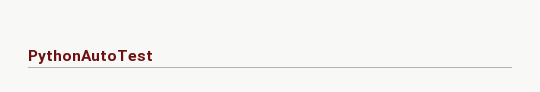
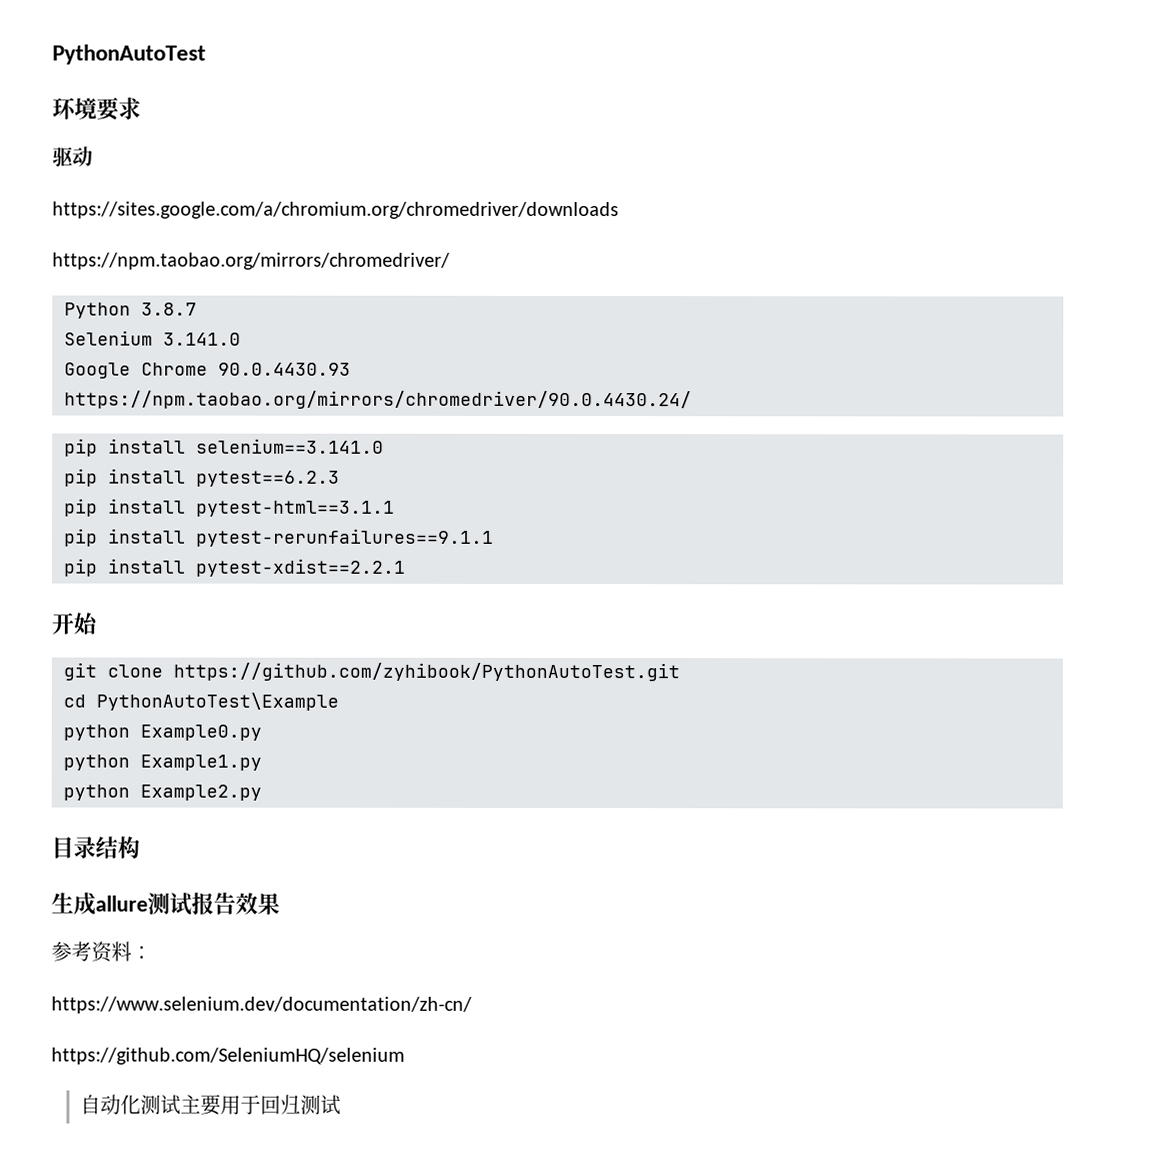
(153, 57) none -> [52,97,141,121] [52,146,93,167] [52,201,619,220] [52,252,450,270] [64,302,197,319] [64,330,241,346] [64,362,351,379] [64,390,692,410] [64,438,384,457] [64,468,340,487] [64,498,395,517] [64,528,494,547] [64,558,406,577] [51,612,98,635] [63,662,680,682] [63,692,339,711] [63,724,262,741] [63,754,262,771] [63,784,262,801] [51,836,140,859] [51,892,280,916] [51,941,152,963] [51,996,472,1014] [51,1047,405,1065] [80,1094,342,1116] // 环境要求 // 驱动 // https://sites.google.com/a/chromium.org/chromedriver/downloads // https://npm.taobao.org/mirrors/chromedriver/ // Python 3.8.7 // Selenium 3.141.0 // Google Chrome 90.0.4430.93 // https://npm.taobao.org/mirrors/chromedriver/90.0.4430.24/ // pip install selenium==3.141.0 // pip install pytest==6.2.3 // pip install pytest-html==3.1.1 // pip install pytest-rerunfailures==9.1.1 // pip install pytest-xdist==2.2.1 // 开始 // git clone https://github.com/zyhibook/PythonAutoTest.git // cd PythonAutoTest\Example // python Example0.py // python Example1.py // python Example2.py // 目录结构 // 生成allure测试报告效果 // 参考资料： // https://www.selenium.dev/documentation/zh-cn/ // https://github.com/SeleniumHQ/selenium // 自动化测试主要用于回归测试

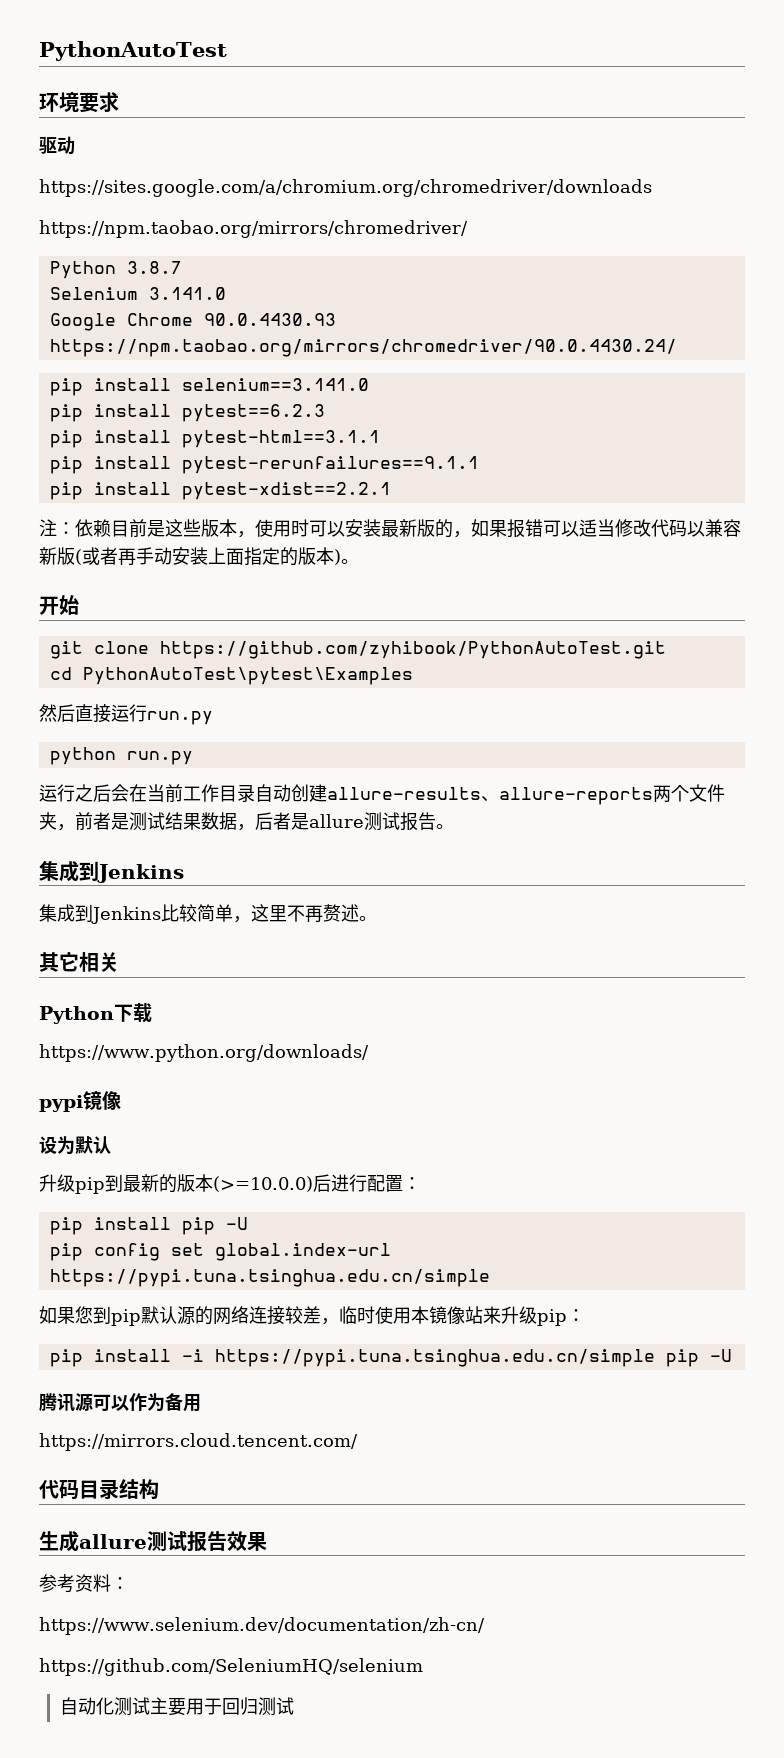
(406, 567) none -> [39,519,741,538] [39,547,359,566] // 注：依赖目前是这些版本，使用时可以安装最新版的，如果报错可以适当修改代码以兼容新版(或者再手动安装上面指定的版本)。
[96,692,339,711] [63,724,262,741] [63,754,262,771] [63,784,262,801] PythonAutoTest\Example // python Example0.py // python Example1.py // python Example2.py // -> [82,667,413,685] [39,704,213,725] [49,747,193,765] [39,784,725,805] [39,812,454,831] [39,860,184,883] [39,904,377,924] [39,952,119,972] [39,1003,152,1024] [39,1044,369,1062] [39,1090,121,1112] [39,1136,111,1155] [39,1174,421,1194] [49,1217,248,1235] [49,1243,391,1261] [49,1269,490,1287] [39,1306,585,1326] [49,1349,732,1367] [39,1393,201,1412] [39,1433,358,1451] [39,1479,79,1500] PythonAutoTest\pytest\Examples // 然后直接运行run.py // python run.py // 运行之后会在当前工作目录自动创建allure-results、allure-reports两个文件夹，前者是测试结果数据，后者是allure测试报告。 // 集成到Jenkins // 集成到Jenkins比较简单，这里不再赘述。 // 其它相关 // Python下载 // https://www.python.org/downloads/ // pypi镜像 // 设为默认 // 升级pip到最新的版本(>=10.0.0)后进行配置： // pip install pip -U // pip config set global.index-url https://pypi.tuna.tsinghua.edu.cn/simple // 如果您到pip默认源的网络连接较差，临时使用本镜像站来升级pip： // pip install -i https://pypi.tuna.tsinghua.edu.cn/simple pip -U // 腾讯源可以作为备用 // https://mirrors.cloud.tencent.com/ // 代码

